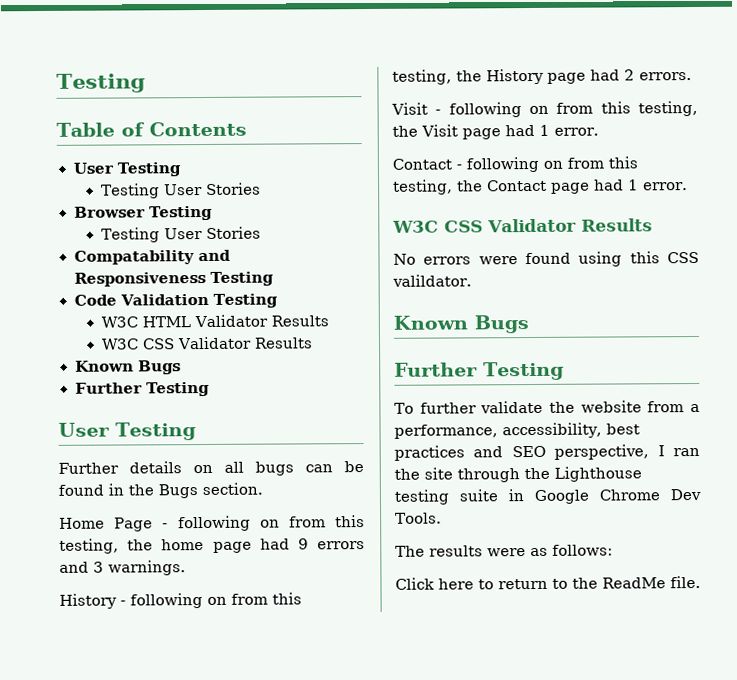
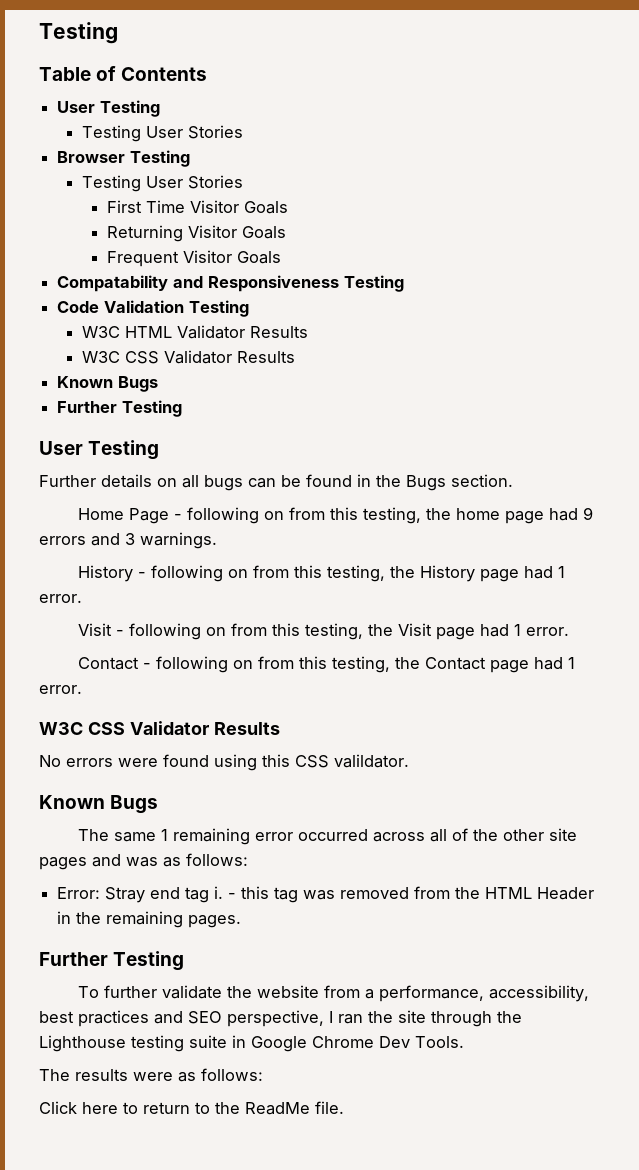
(261, 232) none -> [106,200,288,214] [106,225,286,242] [106,250,281,267] // First Time Visitor Goals // Returning Visitor Goals // Frequent Visitor Goals
[624,69,692,81] 2 errors. -> [557,566,565,578] [39,594,82,603] 1 error.
(529, 324) none -> [77,828,577,845] [39,853,248,870] [57,886,595,903] [57,911,242,928] // The same 1 remaining error occurred across all of the other site pages and was as follows: // Error: Stray end tag i. - this tag was removed from the HTML Header in the remaining pages.

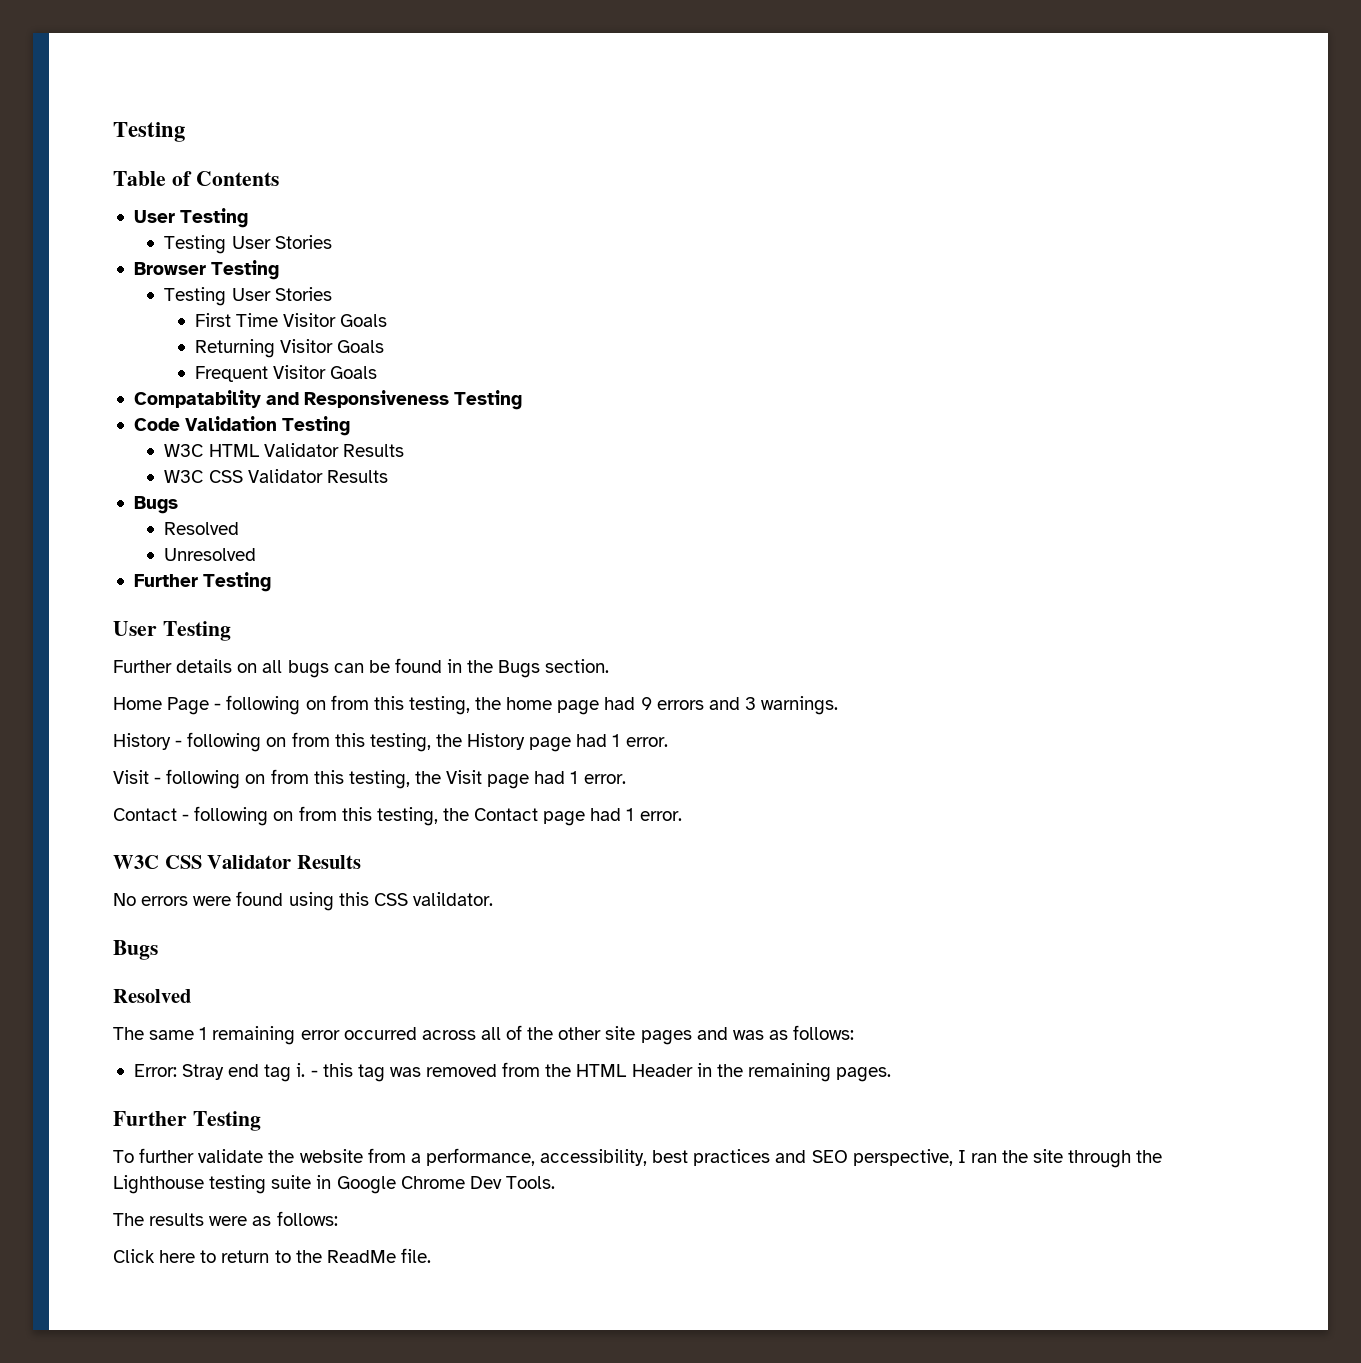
[57,376,159,392] Known Bugs -> [133,496,178,514] [164,522,240,535] [164,548,257,561] Bugs // Resolved // Unresolved
[39,795,159,814] Known Bugs -> [113,940,158,960] [113,989,191,1003] Bugs // Resolved

